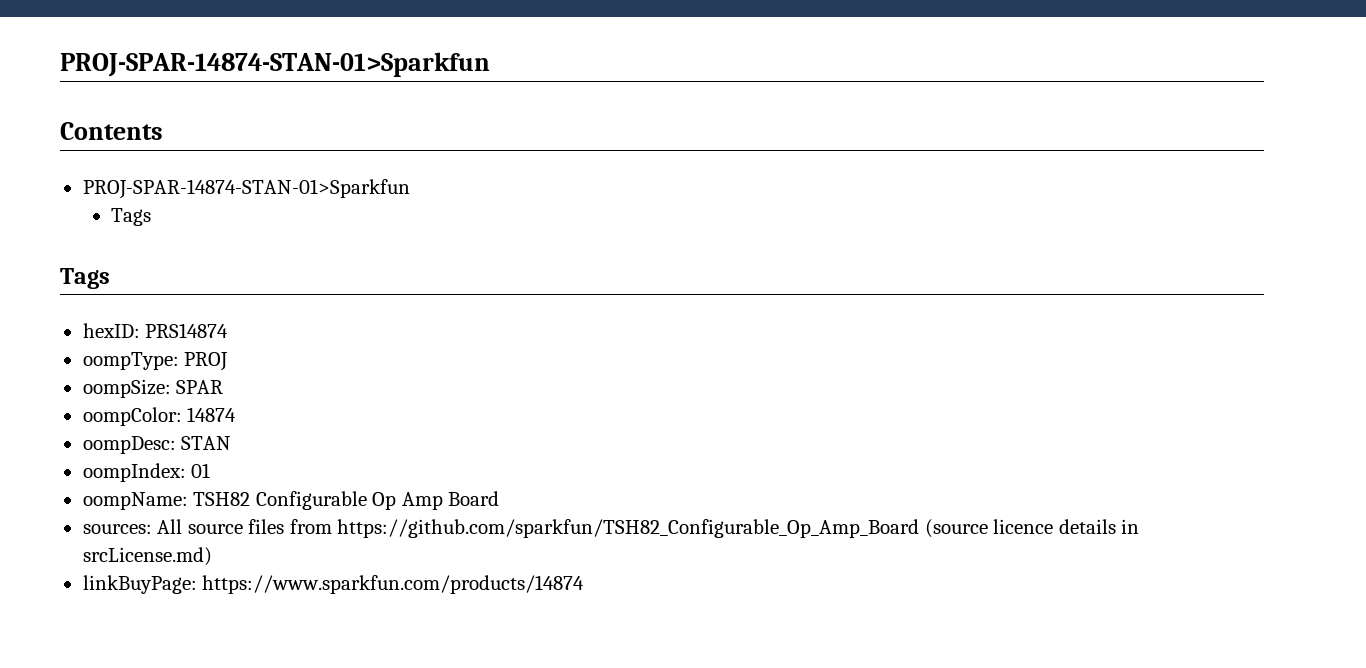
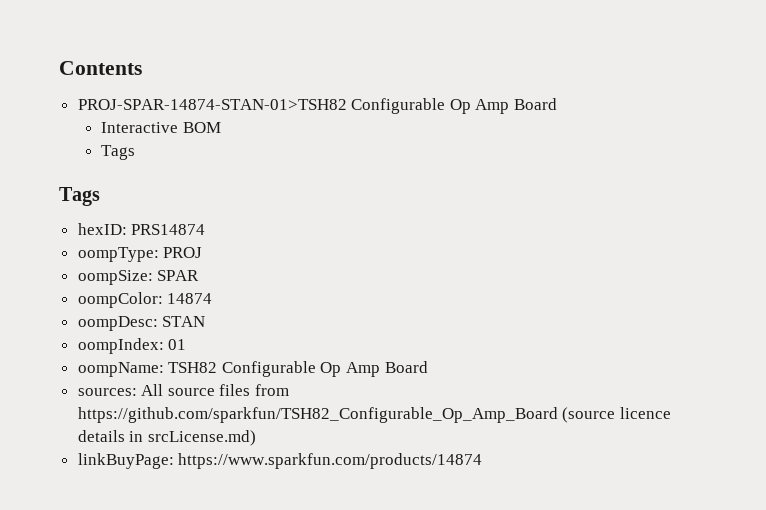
[60,52,490,77] PROJ-SPAR-14874-STAN-01>Sparkfun // -> (59, 68) none
[82,179,410,199] PROJ-SPAR-14874-STAN-01>Sparkfun -> [77,98,558,114] [100,122,221,133] PROJ-SPAR-14874-STAN-01>TSH82 Configurable Op Amp Board // Interactive BOM

